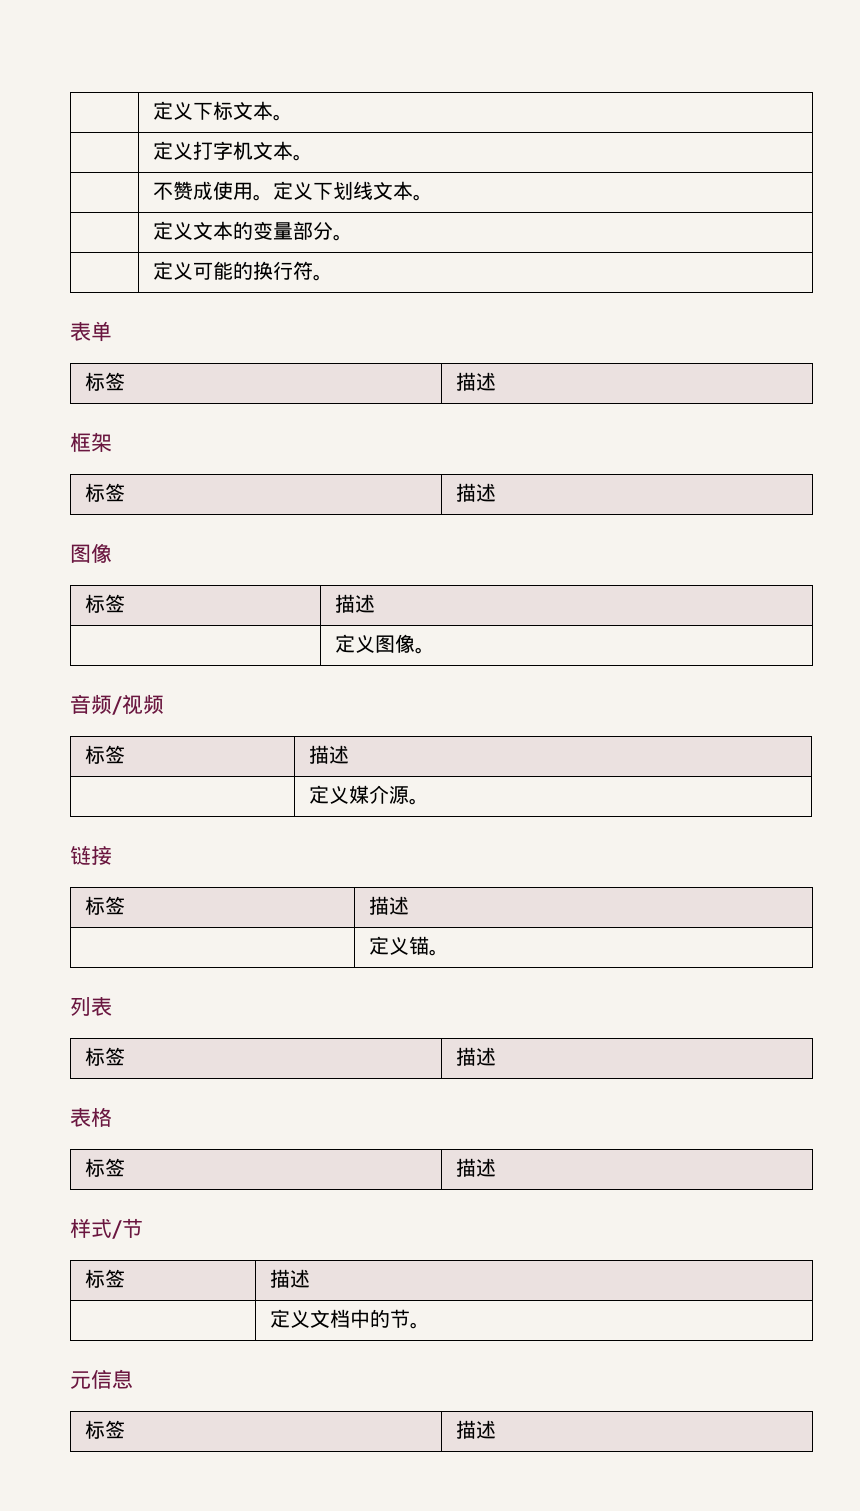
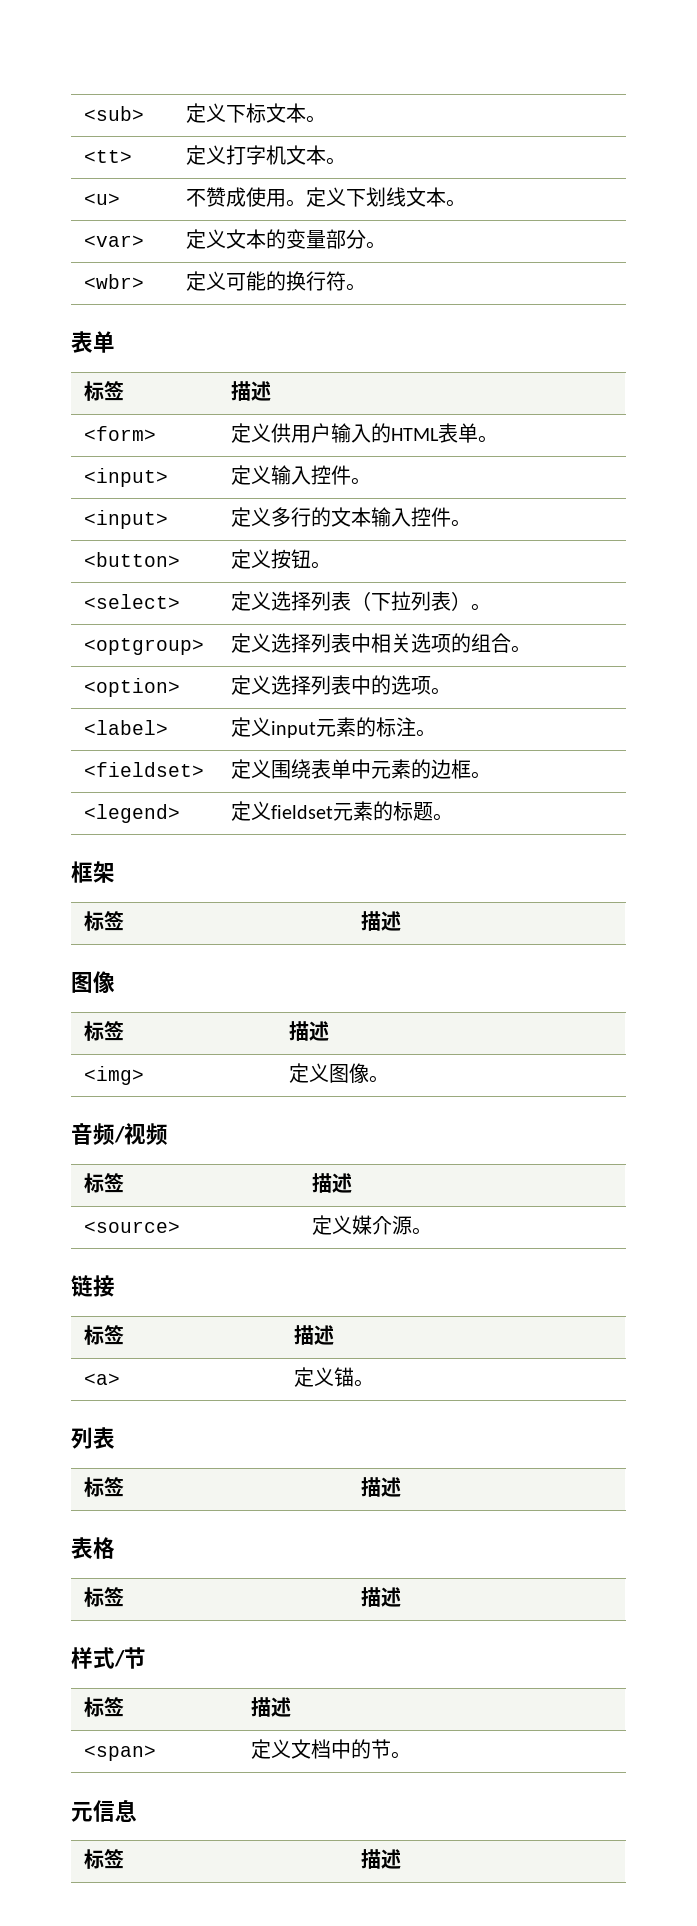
(152, 110) none -> [84,106,145,121] <sub>
(293, 117) none -> [84,150,133,163] <tt>
(313, 157) none -> [84,193,121,205] <u>
(433, 197) none -> [84,235,145,247] <var>
(353, 237) none -> [84,274,145,289] <wbr>
(496, 381) none -> [84,426,157,441] [231,423,499,443] [84,468,169,487] [231,465,372,485] [84,510,169,529] [231,507,472,527] [84,552,181,567] [231,549,332,569] [84,594,181,609] [231,591,492,611] [84,638,205,655] [231,633,532,653] [84,678,181,697] [231,675,452,695] [84,720,169,735] [231,717,437,738] [84,762,205,777] [231,759,492,779] [84,804,181,823] [231,801,454,821] // <form> | 定义供用户输入的HTML表单。 // <input> | 定义输入控件。 // <input> | 定义多行的文本输入控件。 // <button> | 定义按钮。 // <select> | 定义选择列表（下拉列表）。 // <optgroup> | 定义选择列表中相关选项的组合。 // <option> | 定义选择列表中的选项。 // <label> | 定义input元素的标注。 // <fieldset> | 定义围绕表单中元素的边框。 // <legend> | 定义fieldset元素的标题。
(375, 603) none -> [84,1066,145,1085] <img>
(349, 754) none -> [84,1221,181,1233] <source>
(409, 905) none -> [84,1373,121,1385] <a>
(310, 1278) none -> [84,1745,157,1761] <span>

